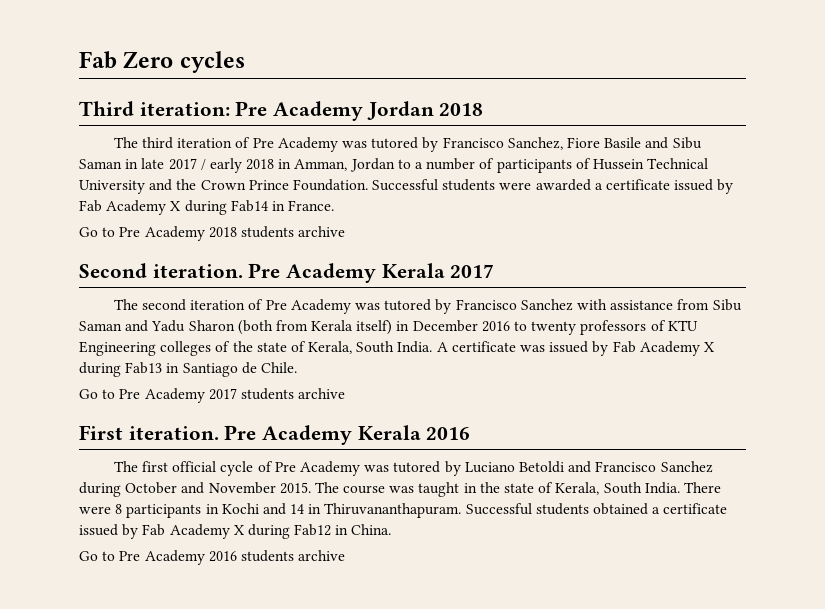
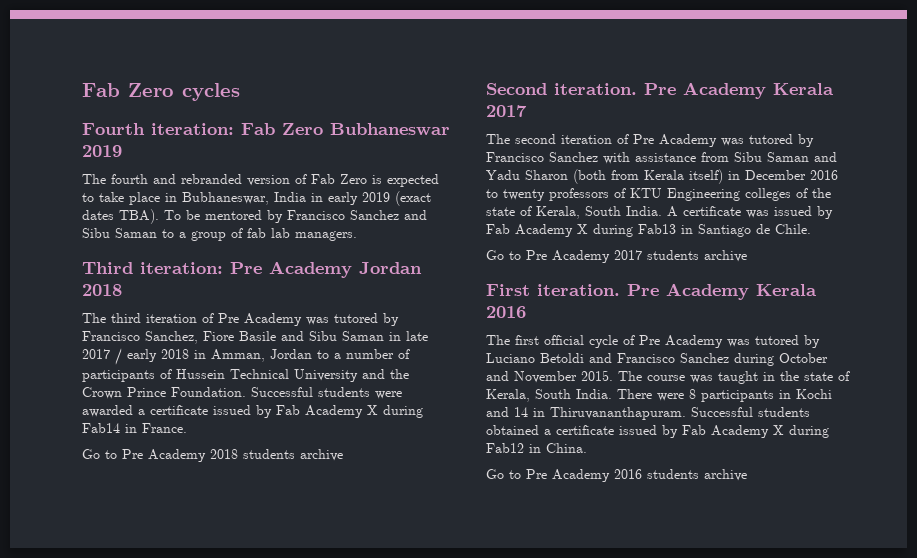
(245, 62) none -> [82,123,450,135] [82,145,122,157] [82,174,439,187] [82,191,431,206] [82,209,427,224] [82,228,357,241] // Fourth iteration: Fab Zero Bubhaneswar 2019 // The fourth and rebranded version of Fab Zero is expected to take place in Bubhaneswar, India in early 2019 (exact dates TBA). To be mentored by Francisco Sanchez and Sibu Saman to a group of fab lab managers.

